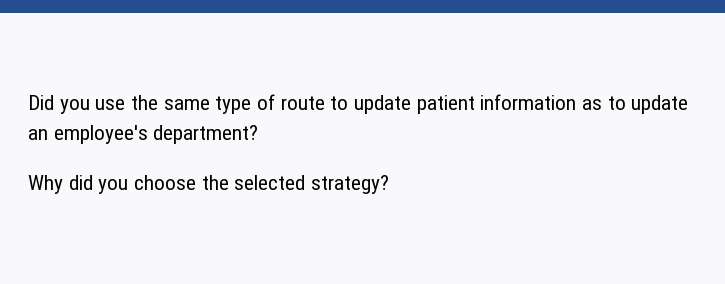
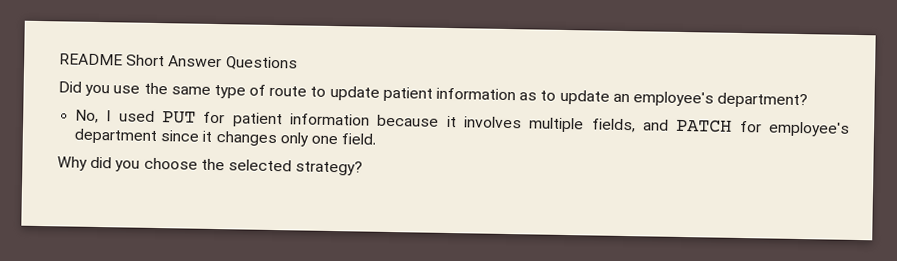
(28, 102) none -> [59,53,298,71] README Short Answer Questions //
(259, 134) none -> [75,109,851,137] [74,128,377,147] // No, I used PUT for patient information because it involves multiple fields, and PATCH for employee's department since it changes only one field.

